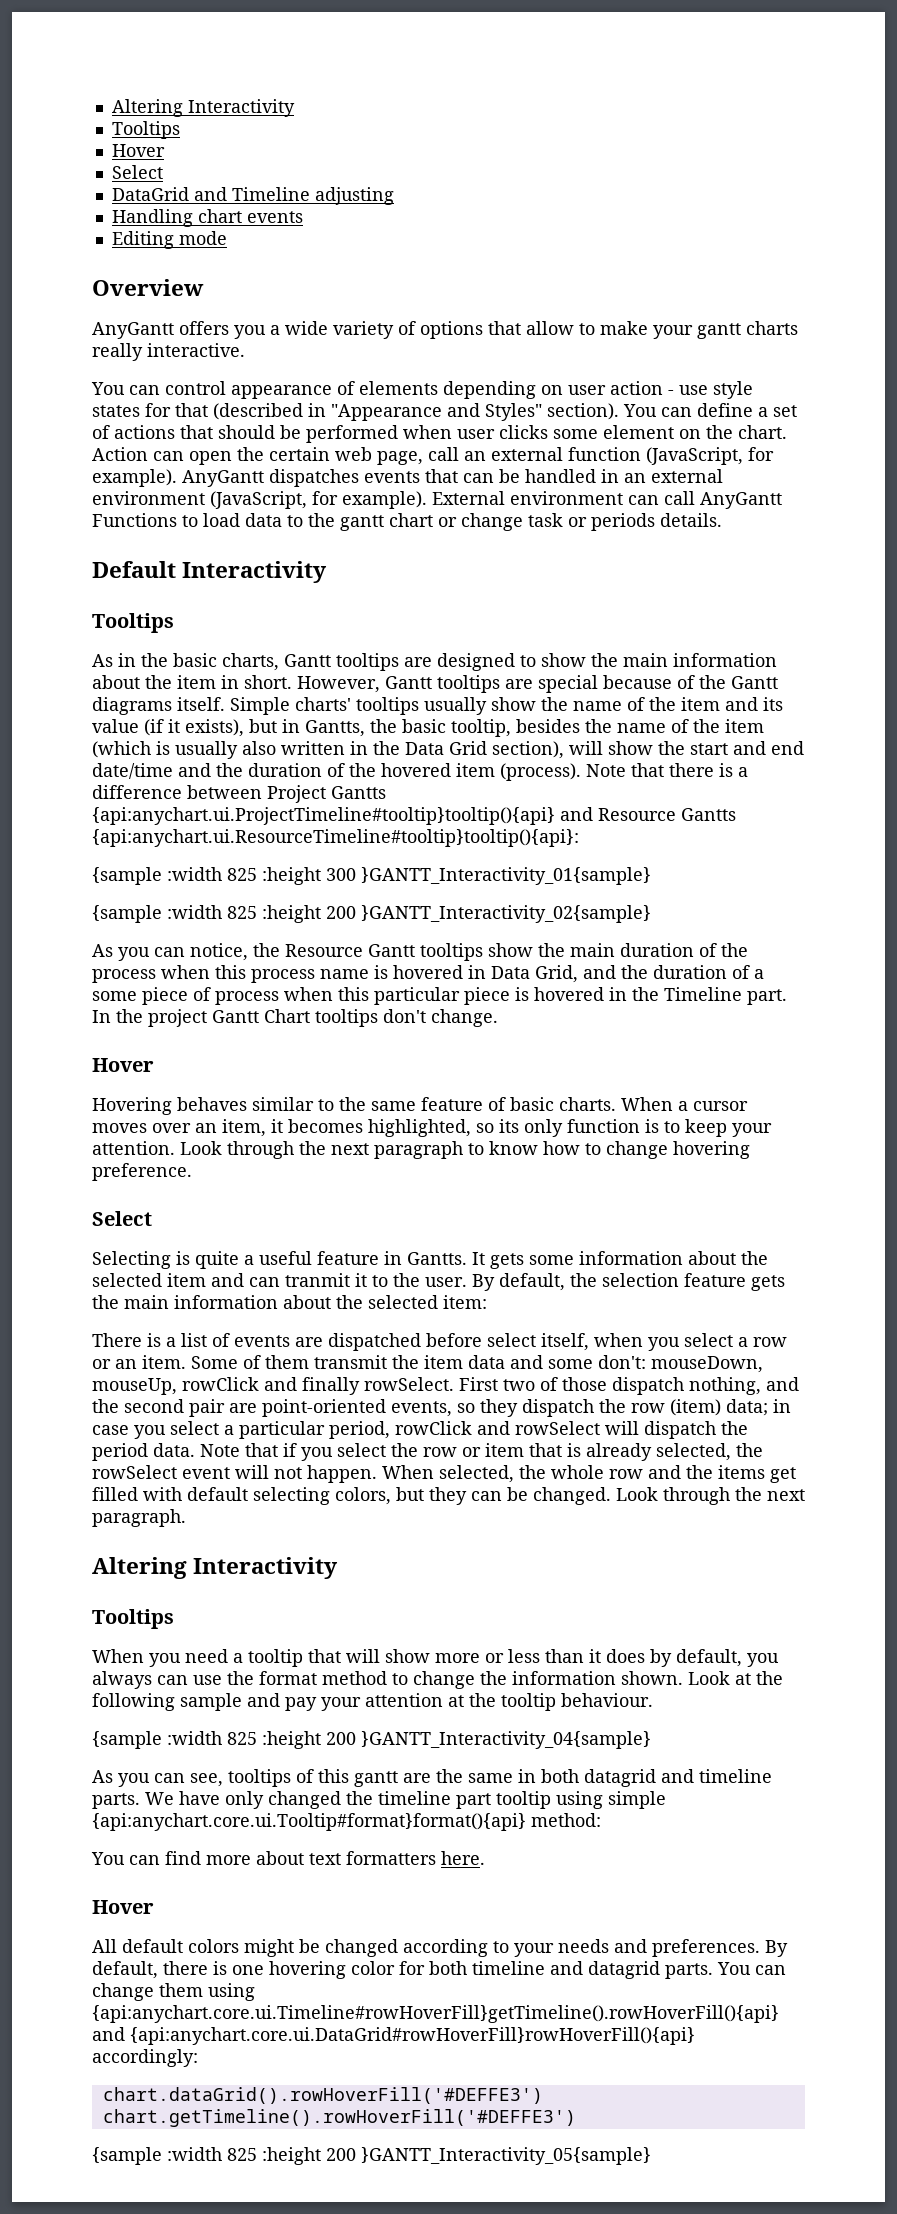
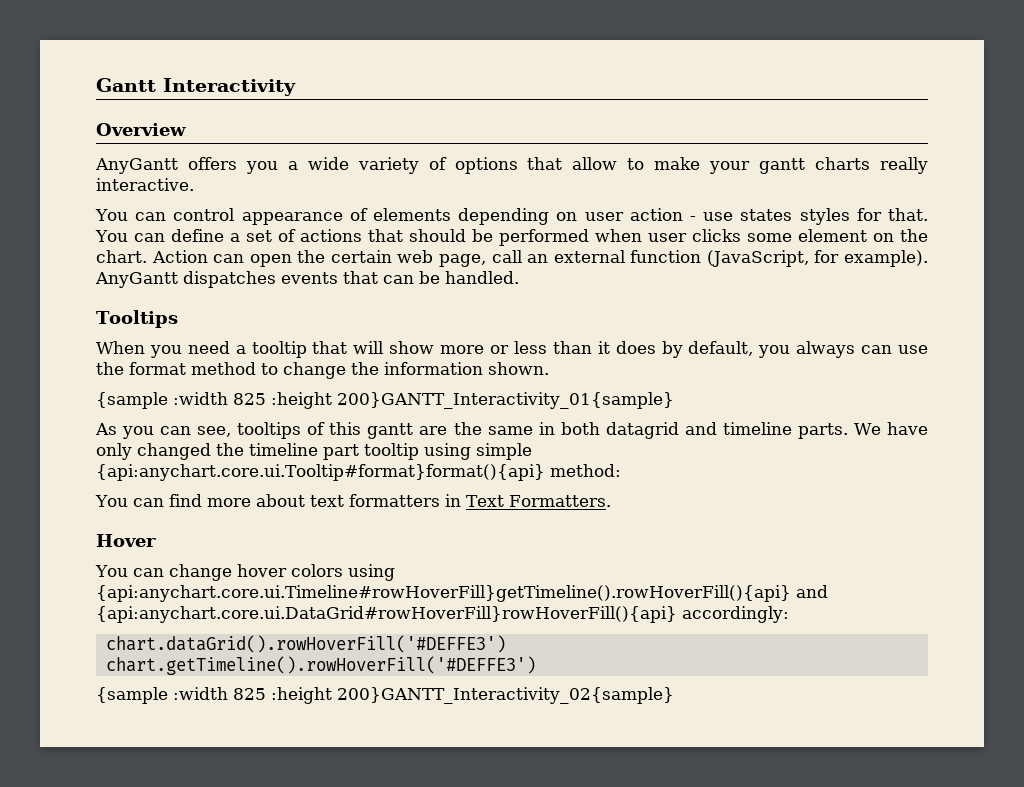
[111,99,295,117] [111,121,180,139] [111,144,165,157] [111,165,163,179] [111,187,394,205] [111,209,303,227] [111,231,227,249] Altering Interactivity // Tooltips // Hover // Select // DataGrid and Timeline adjusting // Handling chart events // Editing mode -> [96,78,296,96] Gantt Interactivity
[713,381,753,399] [92,403,619,421] style states for that (described in "Appearance and Styles" section). -> [740,208,929,225] states styles for that.
[525,469,723,483] [92,491,782,509] [92,513,722,531] [92,561,328,583] [92,613,174,633] [92,653,777,671] [92,675,778,693] [92,697,783,715] [92,719,764,737] [92,741,804,759] [92,763,748,781] [92,785,386,803] [92,807,736,825] [92,829,579,847] [92,867,651,885] [92,905,651,923] [92,943,748,961] [92,965,764,983] [92,987,787,1005] [92,1009,498,1027] [92,1058,154,1072] [92,1097,748,1115] [92,1119,772,1137] [92,1141,750,1159] [92,1163,192,1181] [92,1211,152,1226] [92,1251,768,1269] [92,1273,785,1291] [92,1295,487,1309] [92,1333,787,1351] [92,1355,763,1373] [92,1377,799,1395] [92,1399,791,1417] [92,1421,748,1439] [92,1443,763,1461] [92,1465,796,1483] [92,1487,805,1505] [92,1509,186,1527] [92,1557,339,1579] handled in an external environment (JavaScript, for example). External environment can call AnyGantt Functions to load data to the gantt chart or change task or periods details. // Default Interactivity // Tooltips // As in the basic charts, Gantt tooltips are designed to show the main information about the item in short. However, Gantt tooltips are special because of the Gantt diagrams itself. Simple charts' tooltips usually show the name of the item and its value (if it exists), but in Gantts, the basic tooltip, besides the name of the item (which is usually also written in the Data Grid section), will show the start and end date/time and the duration of the hovered item (process). Note that there is a difference between Project Gantts {api:anychart.ui.ProjectTimeline#tooltip}tooltip(){api} and Resource Gantts {api:anychart.ui.ResourceTimeline#tooltip}tooltip(){api}: // {sample :width 825 :height 300 }GANTT_Interactivity_01{sample} // {sample :width 825 :height 200 }GANTT_Interactivity_02{sample} // As you can notice, the Resource Gantt tooltips show the main duration of the process when this process name is hovered in Data Grid, and the duration of a some piece of process when this particular piece is hovered in the Timeline part. In the project Gantt Chart tooltips don't change. // Hover // Hovering behaves similar to the same feature of basic charts. When a cursor moves over an item, it becomes highlighted, so its only function is to keep your attention. Look through the next paragraph to know how to change hovering preference. // Select // Selecting is quite a useful feature in Gantts. It gets some information about the selected item and can tranmit it to the user. By default, the selection feature gets the main information about the selected item: // There is a list of events are dispatched before select itself, when you select a row or an item. Some of them transmit the item data and some don't: mouseDown, mouseUp, rowClick and finally rowSelect. First two of those dispatch nothing, and the second pair are point-oriented events, so they dispatch the row (item) data; in case you select a particular period, rowClick and rowSelect will dispatch the period data. Note that if you select the row or item that is already selected, the rowSelect event will not happen. When selected, the whole row and the items get filled with default selecting colors, but they can be changed. Look through the next paragraph. // Altering Interactivity -> [445,271,519,284] handled.
[688,1671,783,1685] [92,1693,653,1711] [92,1731,651,1749] Look at the following sample and pay your attention at the tooltip behaviour. // {sample :width 825 :height 200 }GANTT_Interactivity_04{sample} -> [96,392,674,409] // {sample :width 825 :height 200}GANTT_Interactivity_01{sample}
[441,1851,485,1865] [92,1900,154,1914] [92,1939,788,1957] [92,1961,713,1979] here. // Hover // All default colors might be changed according to your needs and preferences. By default, there is one hovering color for both timeline and datagrid parts. -> [444,494,611,507] [96,534,156,547] in Text Formatters. // Hover //
[159,1983,203,1997] them -> [236,564,343,577] hover colors
[326,2147,651,2165] 200 }GANTT_Interactivity_05{sample} -> [337,687,674,704] 200}GANTT_Interactivity_02{sample}

